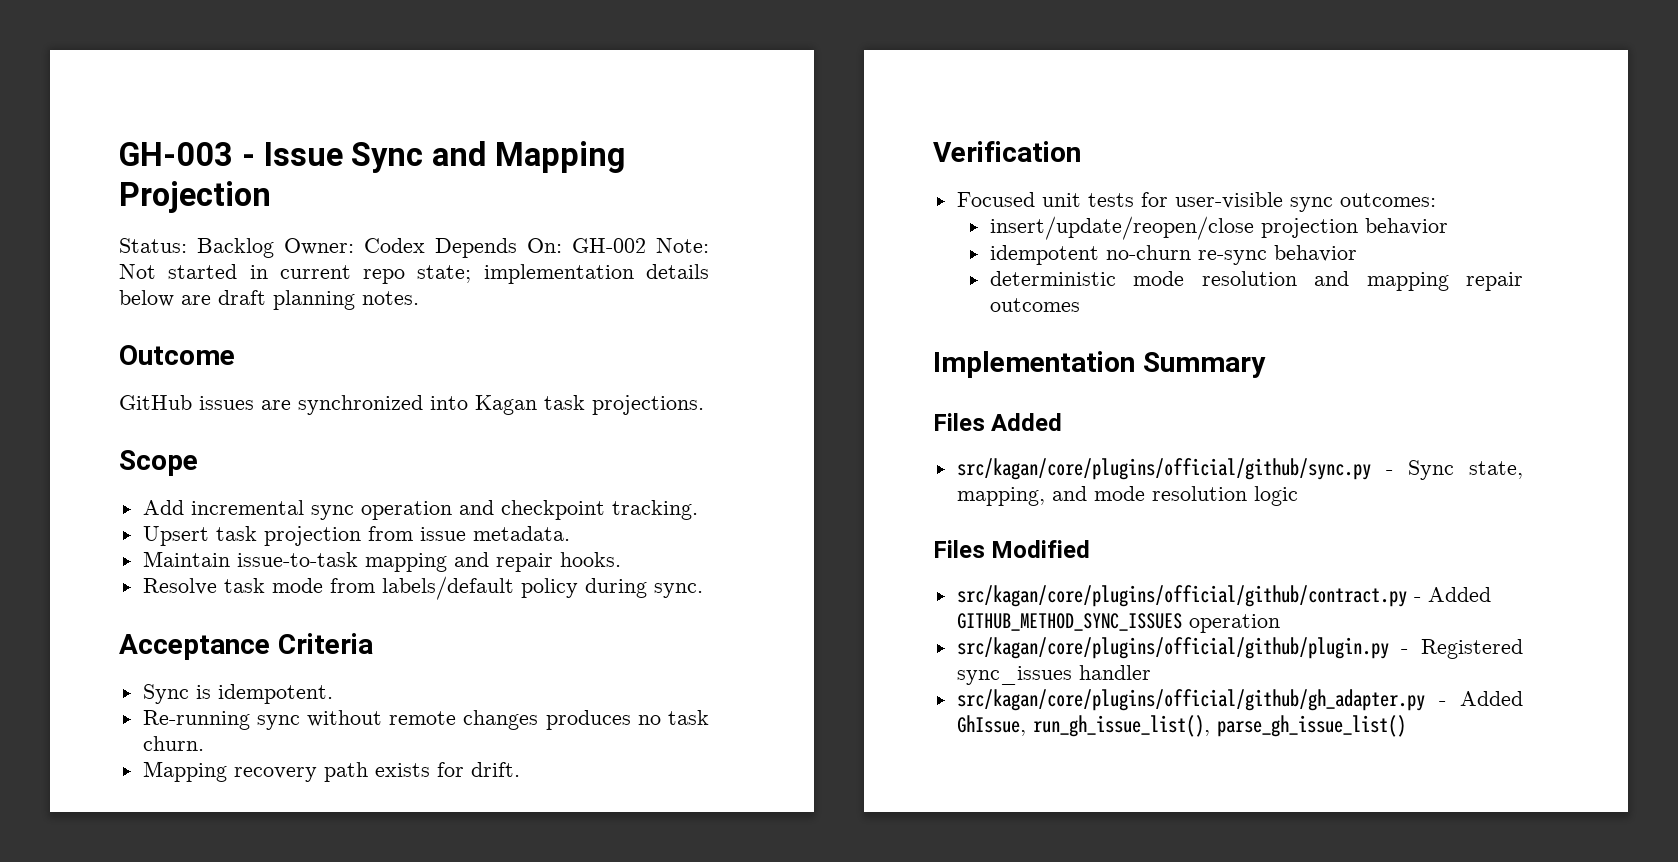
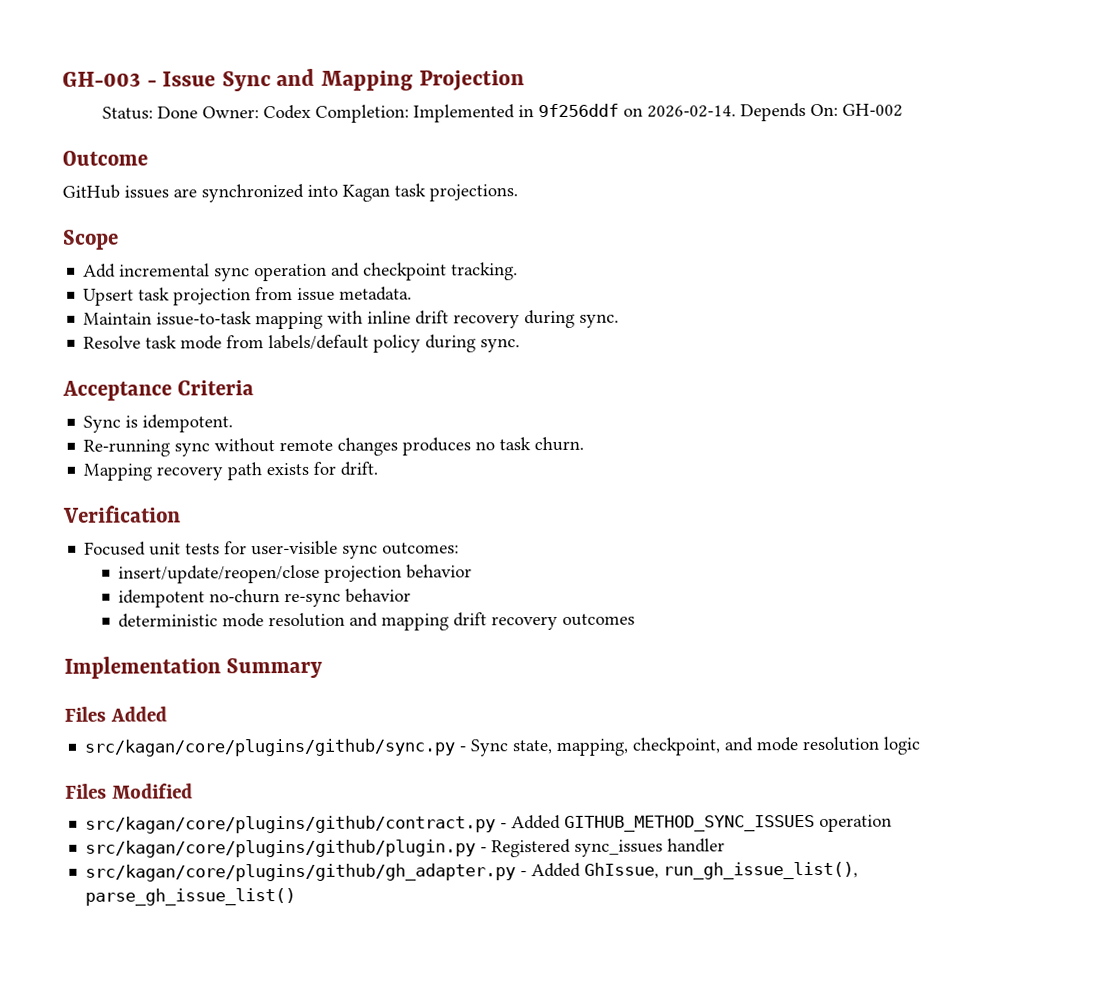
[197,238,274,258] Backlog -> [156,106,198,119] Done
[435,238,709,258] [119,264,709,284] [119,290,419,310] Depends On: GH-002 Note: Not started in current repo state; implementation details below are draft planning notes. -> [314,103,903,123] Completion: Implemented in 9f256ddf on 2026-02-14. Depends On: GH-002
[453,552,621,572] and repair hooks. -> [327,309,620,329] with inline drift recovery during sync.
[1466,272,1523,291] repair -> [453,612,559,631] drift recovery
[956,458,1371,480] src/kagan/core/plugins/official/github/sync.py -> [84,738,456,757] src/kagan/core/plugins/github/sync.py
(1045, 496) none -> [632,737,721,756] checkpoint,
[956,585,1407,607] src/kagan/core/plugins/official/github/contract.py -> [85,815,497,834] src/kagan/core/plugins/github/contract.py
[956,637,1389,659] src/kagan/core/plugins/official/github/plugin.py -> [85,839,477,858] src/kagan/core/plugins/github/plugin.py
[956,689,1425,711] src/kagan/core/plugins/official/github/gh_adapter.py -> [85,863,517,882] src/kagan/core/plugins/github/gh_adapter.py

